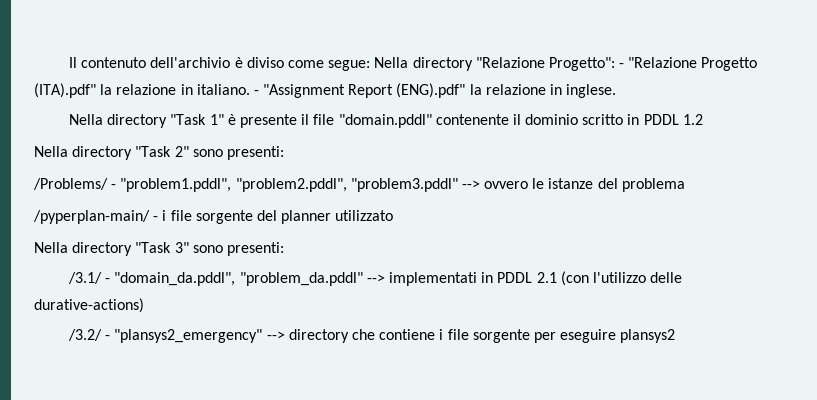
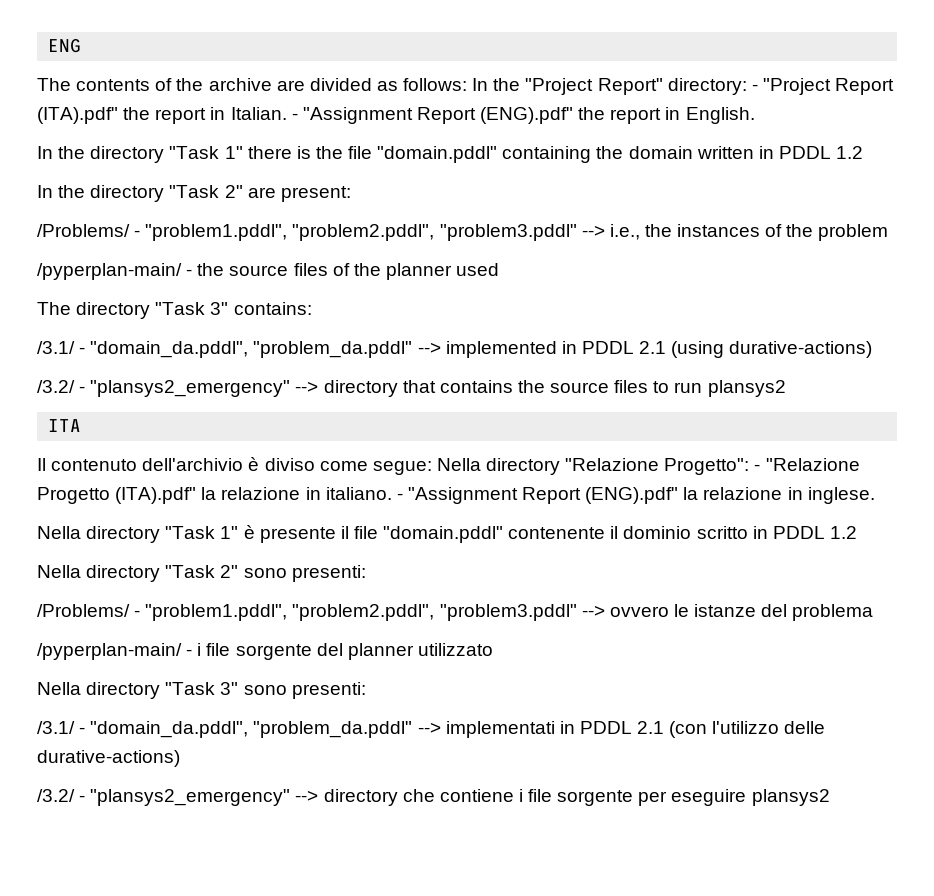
(69, 62) none -> [48,38,82,53] [37,78,895,95] [37,107,755,124] [37,146,864,163] [37,185,351,202] [37,224,889,241] [37,263,500,280] [37,302,312,319] [37,341,873,358] [37,380,786,397] [48,419,82,432] ENG // The contents of the archive are divided as follows: In the "Project Report" directory: - "Project Report (ITA).pdf" the report in Italian. - "Assignment Report (ENG).pdf" the report in English. // In the directory "Task 1" there is the file "domain.pddl" containing the domain written in PDDL 1.2 // In the directory "Task 2" are present: // /Problems/ - "problem1.pddl", "problem2.pddl", "problem3.pddl" --> i.e., the instances of the problem // /pyperplan-main/ - the source files of the planner used // The directory "Task 3" contains: // /3.1/ - "domain_da.pddl", "problem_da.pddl" --> implemented in PDDL 2.1 (using durative-actions) // /3.2/ - "plansys2_emergency" --> directory that contains the source files to run plansys2 // ITA //

